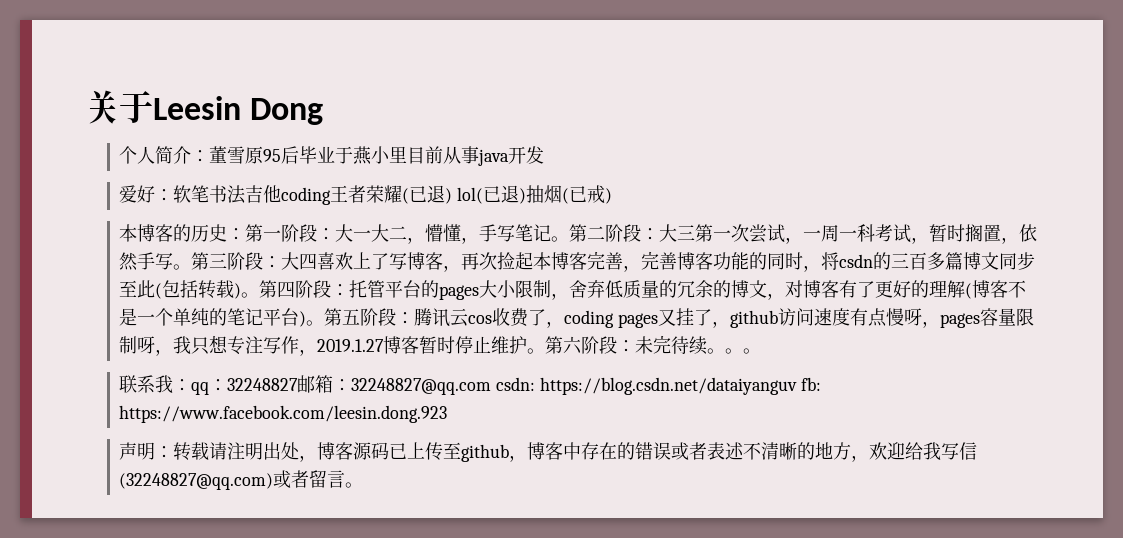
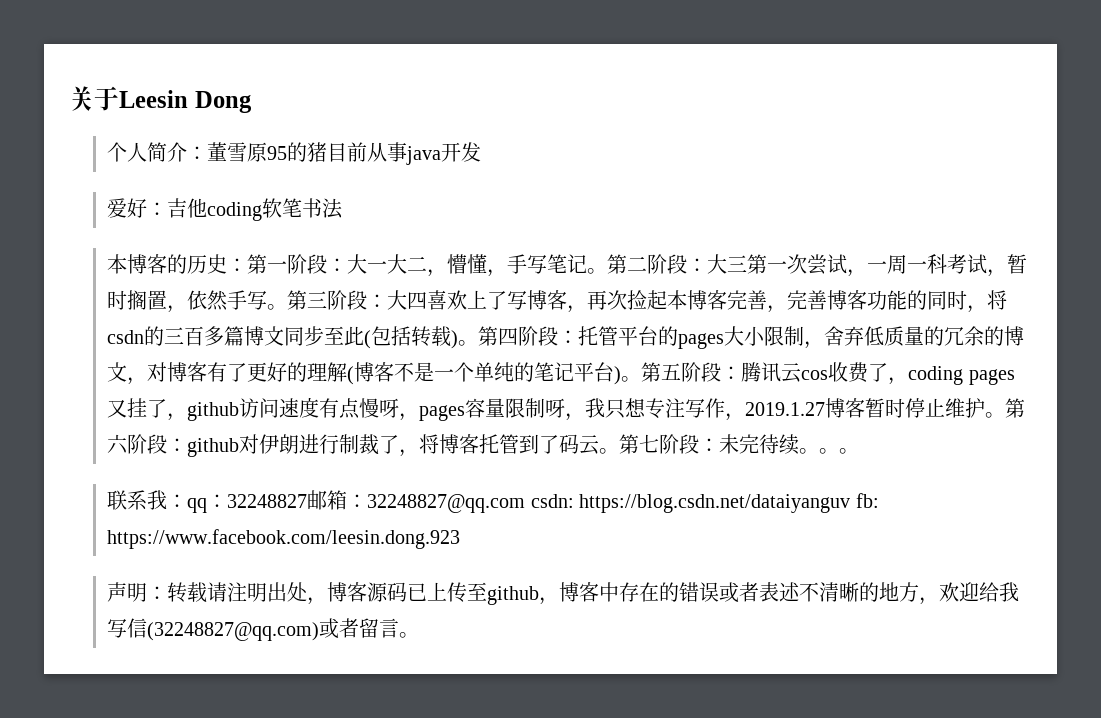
[281,146,408,165] 后毕业于燕小里 -> [287,142,328,162] 的猪
(174, 195) none -> [167,198,263,221] 吉他coding
[245,185,613,205] 吉他coding王者荣耀(已退) lol(已退)抽烟(已戒) -> (344, 208) none
(636, 346) none -> [187,434,720,457] github对伊朗进行制裁了，将博客托管到了码云。第七阶段：

